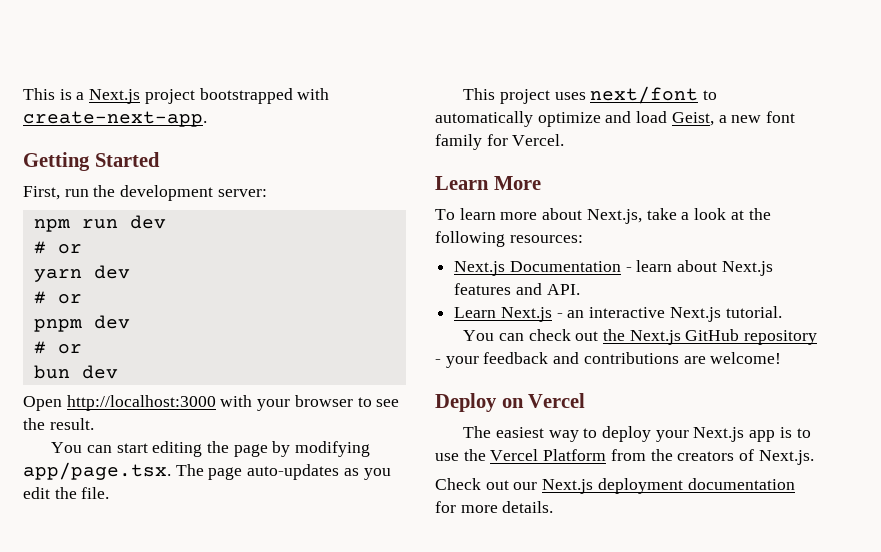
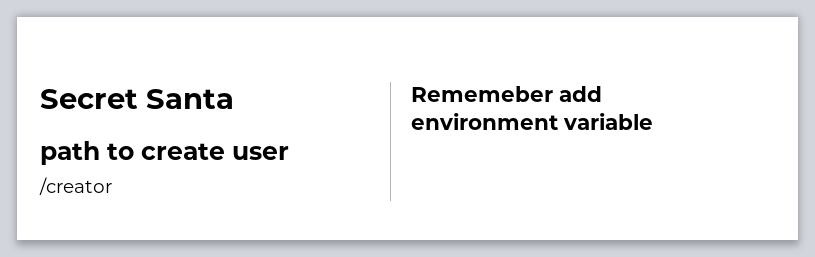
[23,88,330,104] [23,111,207,127] [23,152,160,171] [23,185,267,201] [33,215,166,232] [33,241,82,254] [33,265,130,282] [33,291,82,304] [33,315,130,332] [33,341,82,354] [33,365,118,379] [23,395,400,411] [23,418,94,430] [51,441,371,457] [23,462,391,480] [23,487,110,499] [463,86,717,104] [435,111,796,127] [435,134,565,150] [435,176,541,190] [435,208,771,224] [435,231,583,247] [454,260,773,276] [454,283,580,295] [454,306,782,322] [463,329,818,345] [435,352,782,368] [435,393,586,412] [463,426,811,442] [435,449,814,465] [435,478,795,494] [435,501,554,513] This is a Next.js project bootstrapped with create-next-app. // Getting Started // First, run the development server: // npm run dev // # or // yarn dev // # or // pnpm dev // # or // bun dev // Open http://localhost:3000 with your browser to see the result. // You can start editing the page by modifying app/page.tsx. The page auto-updates as you edit the file. // This project uses next/font to automatically optimize and load Geist, a new font family for Vercel. // Learn More // To learn more about Next.js, take a look at the following resources: // Next.js Documentation - learn about Next.js features and API. // Learn Next.js - an interactive Next.js tutorial. // You can check out the Next.js GitHub repository - your feedback and contributions are welcome! // Deploy on Vercel // The easiest way to deploy your Next.js app is to use the Vercel Platform from the creators of Next.js. // Check out our Next.js deployment documentation for more details. -> [40,89,234,109] [40,141,289,165] [39,177,112,195] [411,86,602,102] [411,113,653,130] Secret Santa // path to create user // /creator // Rememeber add environment variable

